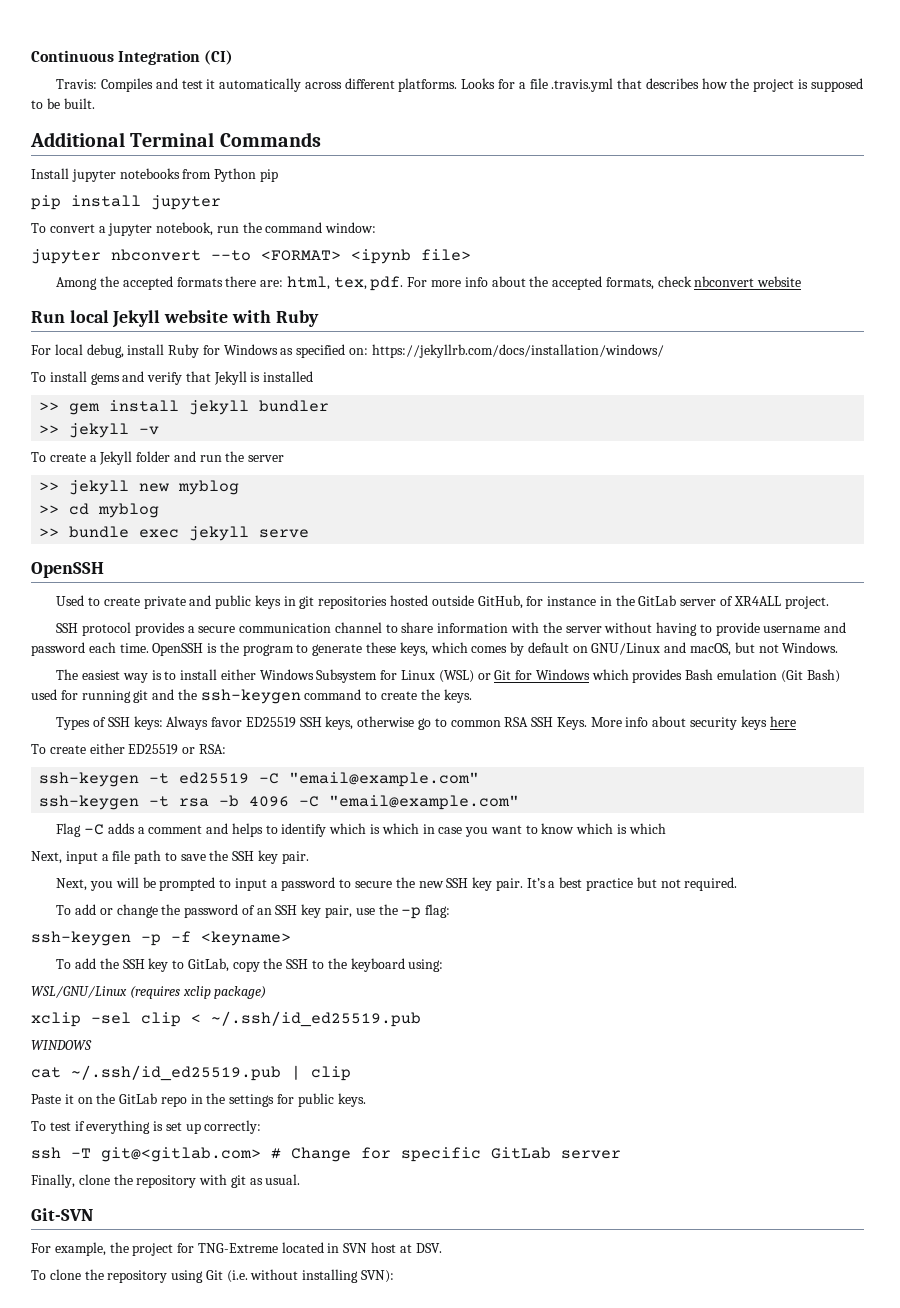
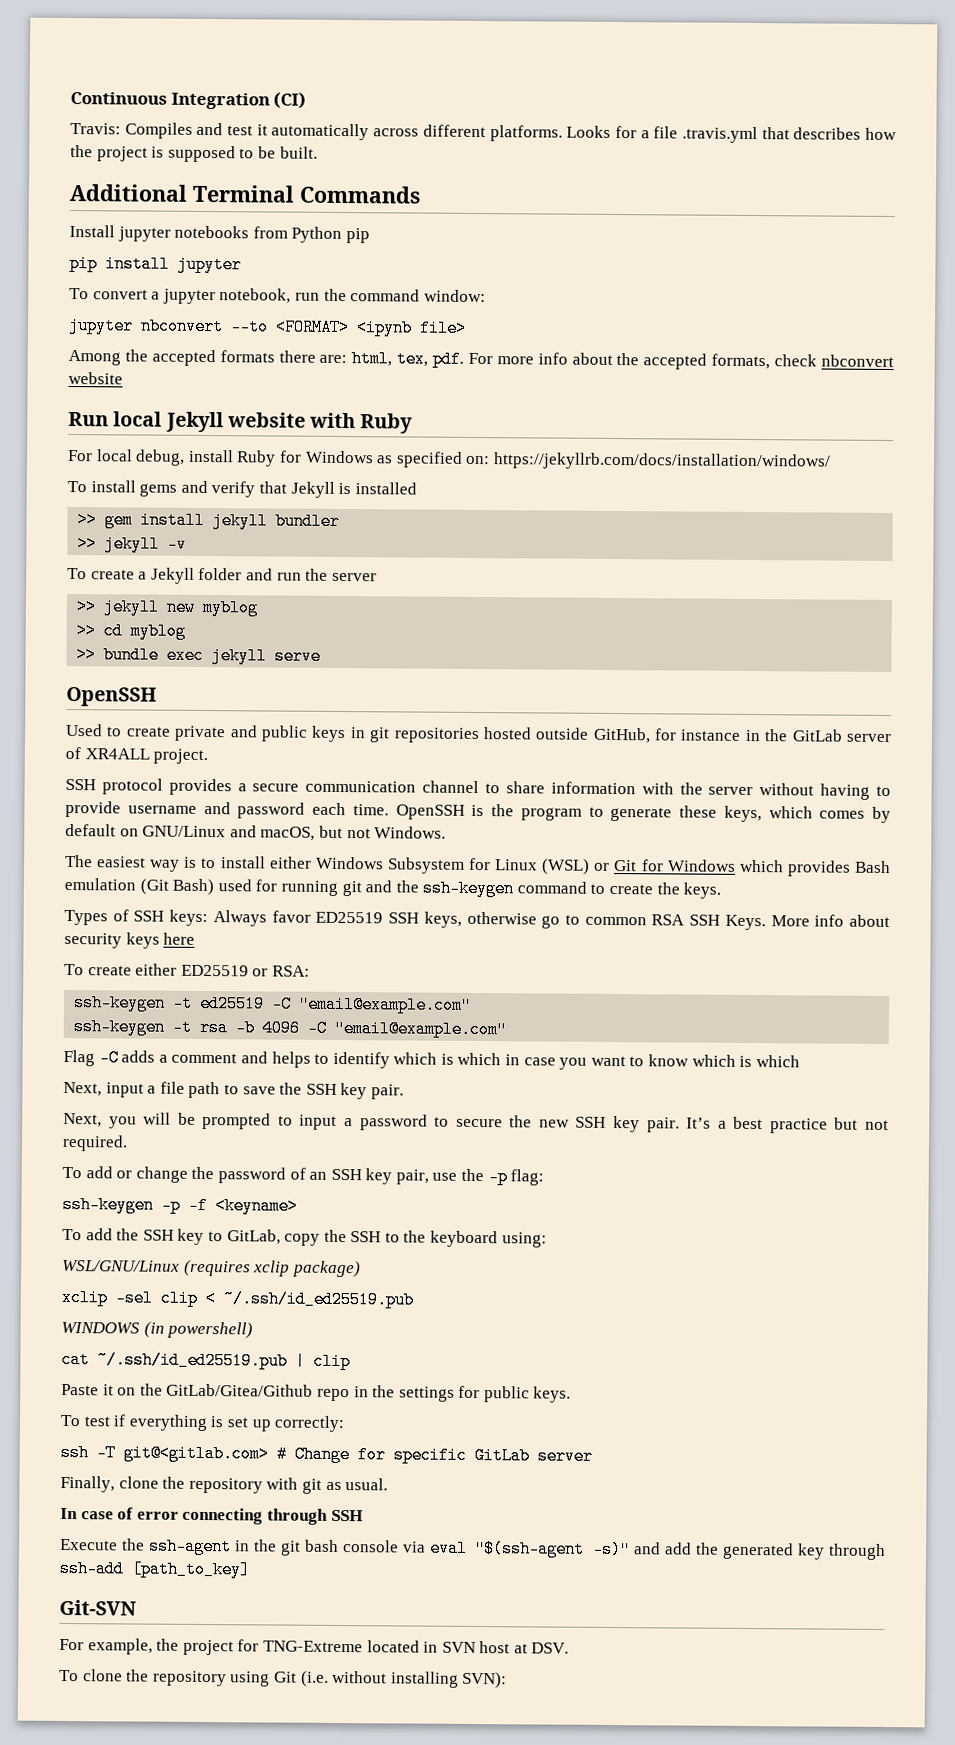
(92, 1045) none -> [143,1321,254,1339] (in powershell)
[119,1093,158,1104] GitLab -> [166,1383,314,1397] GitLab/Gitea/Github
(301, 1179) none -> [60,1507,363,1525] [60,1537,886,1561] [59,1559,250,1579] // In case of error connecting through SSH // Execute the ssh-agent in the git bash console via eval "$(ssh-agent -s)" and add the generated key through ssh-add [path_to_key]

